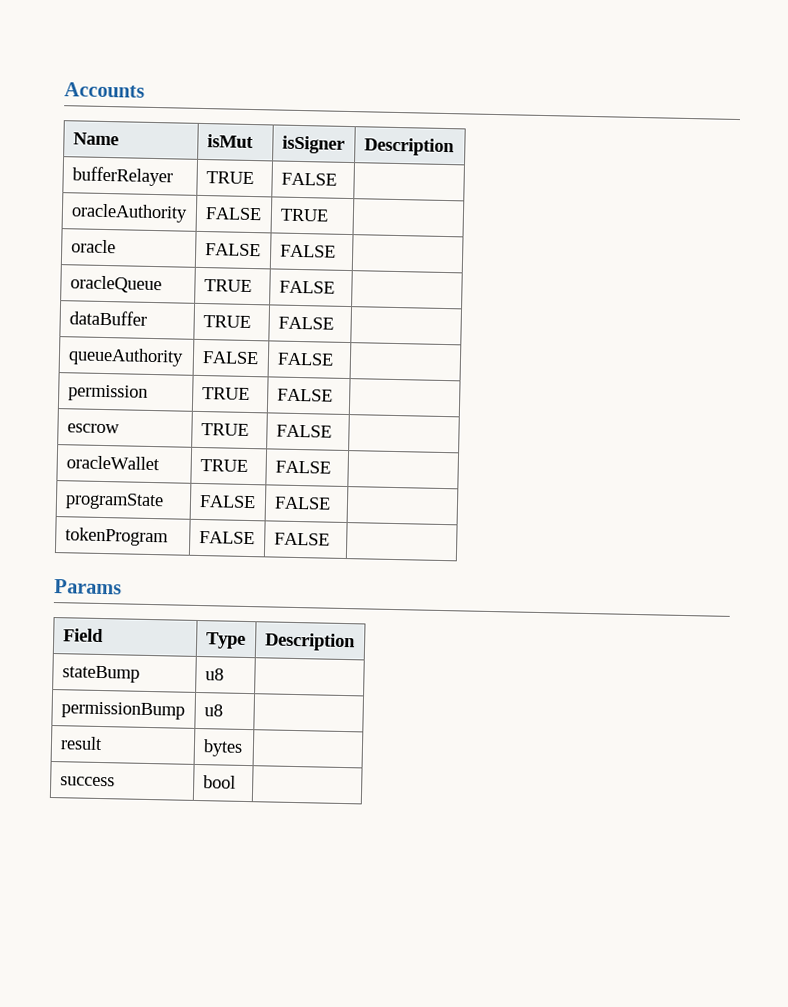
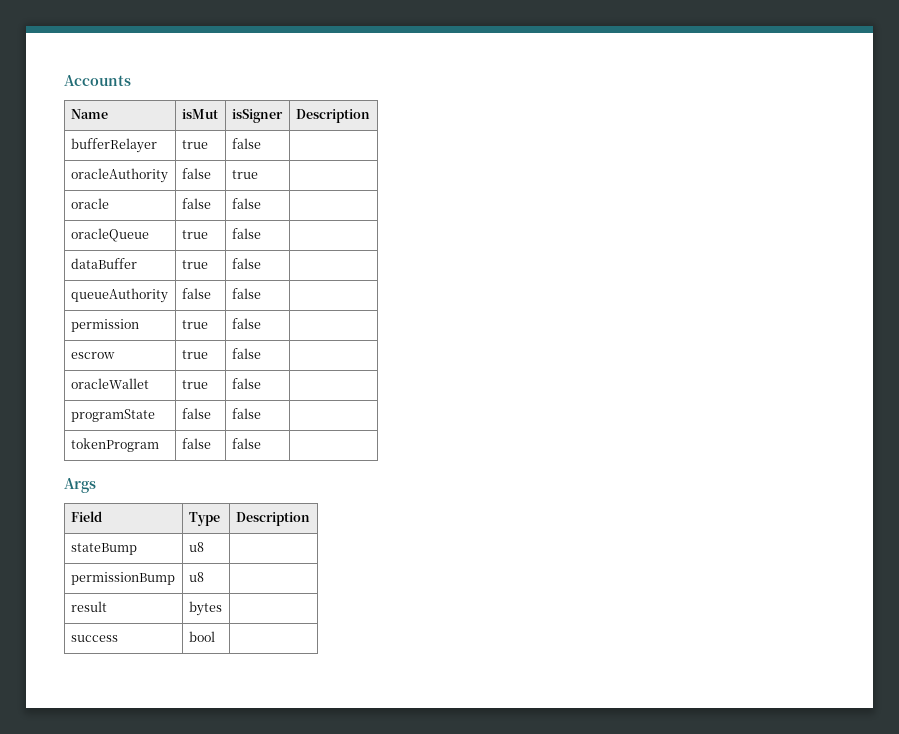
[205,171,254,185] [280,172,337,186] TRUE | FALSE -> [181,140,208,149] [231,138,261,149] true | false
[204,207,262,221] [279,208,329,222] FALSE | TRUE -> [181,168,211,179] [231,170,258,179] false | true
[204,243,261,257] [279,244,336,258] FALSE | FALSE -> [181,198,211,209] [231,198,261,209] false | false
[203,279,252,293] [278,280,335,294] TRUE | FALSE -> [181,230,208,239] [231,228,261,239] true | false
[202,315,251,329] [277,316,334,330] TRUE | FALSE -> [181,260,208,269] [231,258,261,269] true | false
[201,351,259,365] [276,352,334,366] FALSE | FALSE -> [181,288,211,299] [231,288,261,299] false | false
[201,387,250,400] [276,388,333,402] TRUE | FALSE -> [181,320,208,329] [231,318,261,329] true | false
[200,423,249,436] [275,424,332,438] TRUE | FALSE -> [181,350,208,359] [231,348,261,359] true | false
[199,458,248,472] [274,460,331,474] TRUE | FALSE -> [181,380,208,389] [231,378,261,389] true | false
[198,494,256,509] [273,496,331,510] FALSE | FALSE -> [181,408,211,419] [231,408,261,419] false | false
[198,530,255,545] [273,532,330,546] [54,579,122,595] FALSE | FALSE | // Params -> [181,438,211,449] [231,438,261,449] [64,478,96,493] false | false | // Args

